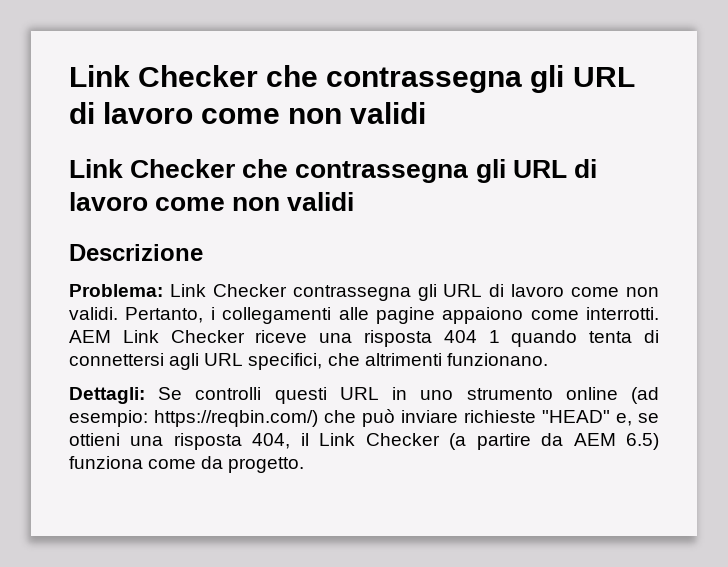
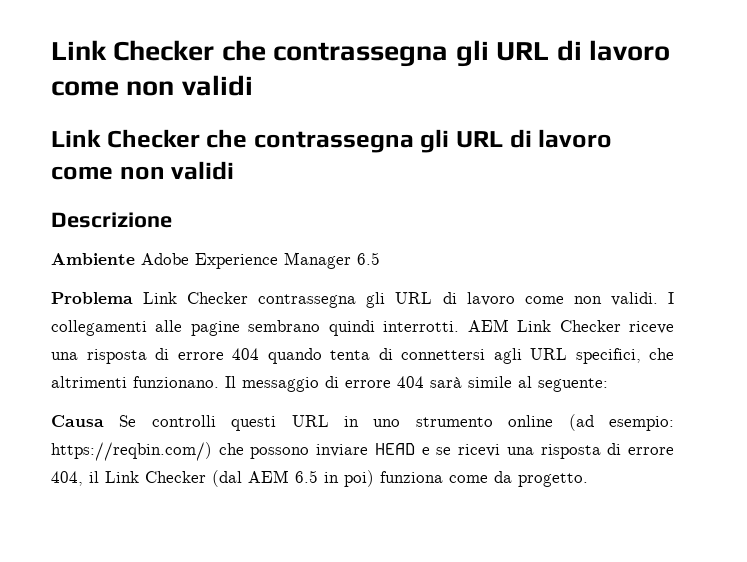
[69,284,163,297] Problema: -> [51,252,380,269] [51,292,133,304] Ambiente Adobe Experience Manager 6.5 // Problema
[125,307,215,323] Pertanto, i -> [667,292,674,304] I
[442,307,579,324] appaiono come -> [248,320,375,336] sembrano quindi
[443,330,500,343] 404 1 -> [155,348,259,360] di errore 404
[69,387,145,404] // Dettagli: -> [225,376,608,392] [51,415,104,427] Il messaggio di errore 404 sarà simile al seguente: // Causa
[362,409,659,427] [69,433,659,450] può inviare richieste "HEAD" e, se ottieni una risposta 404, il Link Checker (a partire da AEM 6.5) -> [250,443,675,459] [51,470,374,487] possono inviare HEAD e se ricevi una risposta di errore 404, il Link Checker (dal AEM 6.5 in poi)

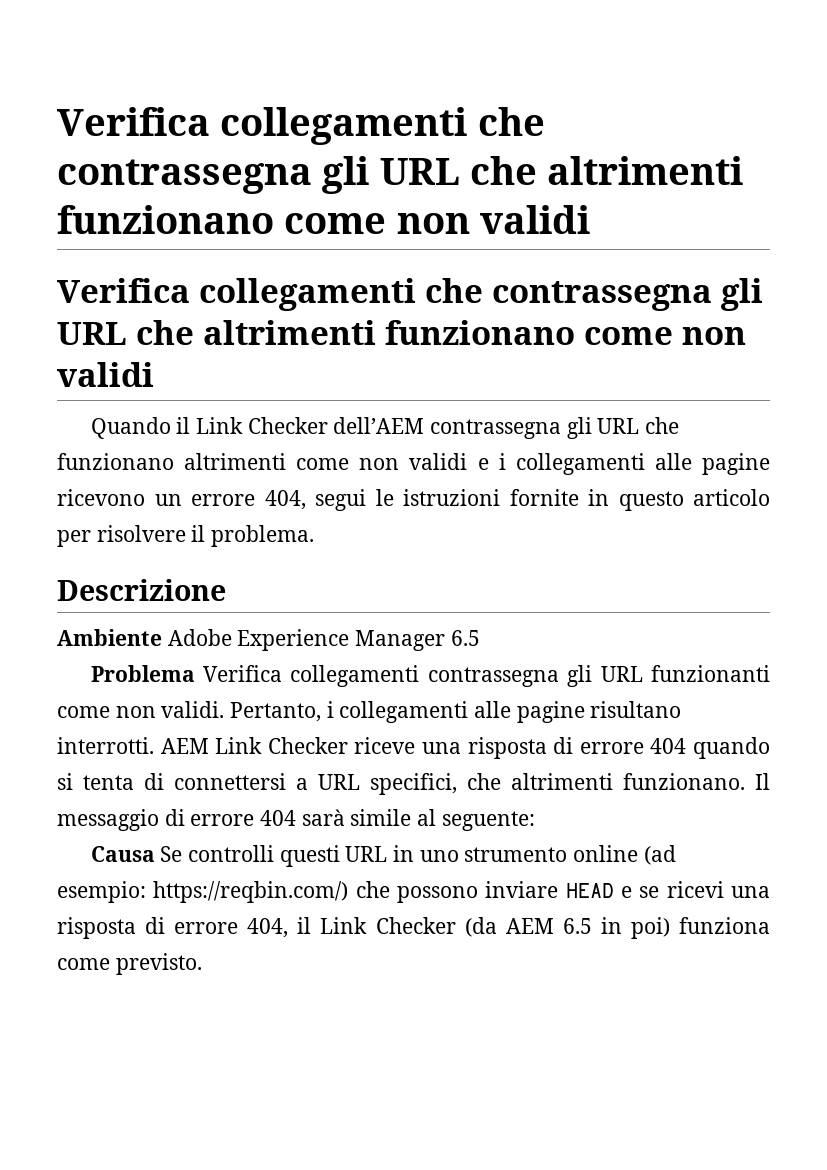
[51,40,670,67] [51,75,253,96] [51,129,613,153] [51,161,235,180] Link Checker che contrassegna gli URL di lavoro come non validi // Link Checker che contrassegna gli URL di lavoro come non validi -> [57,107,545,145] [57,156,744,194] [57,205,590,234] [57,278,763,311] [57,320,746,345] [57,362,154,387] [90,417,679,439] [57,453,770,475] [57,489,770,511] [57,525,315,547] Verifica collegamenti che contrassegna gli URL che altrimenti funzionano come non validi // Verifica collegamenti che contrassegna gli URL che altrimenti funzionano come non validi // Quando il Link Checker dell’AEM contrassegna gli URL che funzionano altrimenti come non validi e i collegamenti alle pagine ricevono un errore 404, segui le istruzioni fornite in questo articolo per risolvere il problema.
[143,292,515,308] Link Checker contrassegna gli URL di lavoro -> [202,665,770,687] Verifica collegamenti contrassegna gli URL funzionanti
[667,292,674,304] [51,320,375,336] I collegamenti alle pagine sembrano quindi -> [230,701,682,723] Pertanto, i collegamenti alle pagine risultano
(322, 356) none -> [57,773,73,790] si
[493,348,522,364] agli -> [296,778,308,790] a
[212,470,242,487] (dal -> [464,917,497,937] (da
[494,471,588,487] da progetto. -> [115,953,202,975] previsto.

